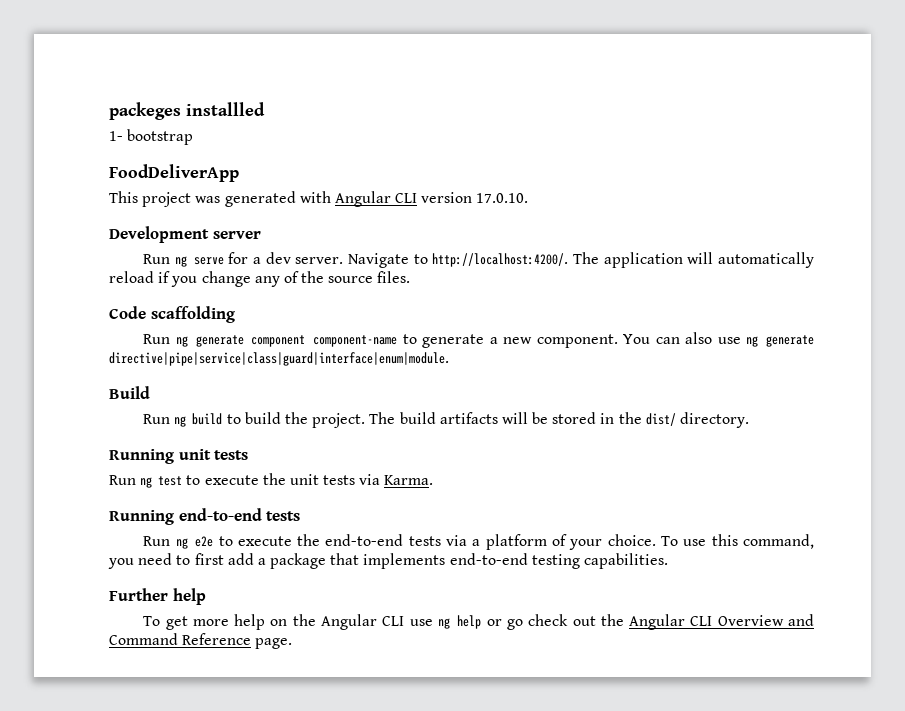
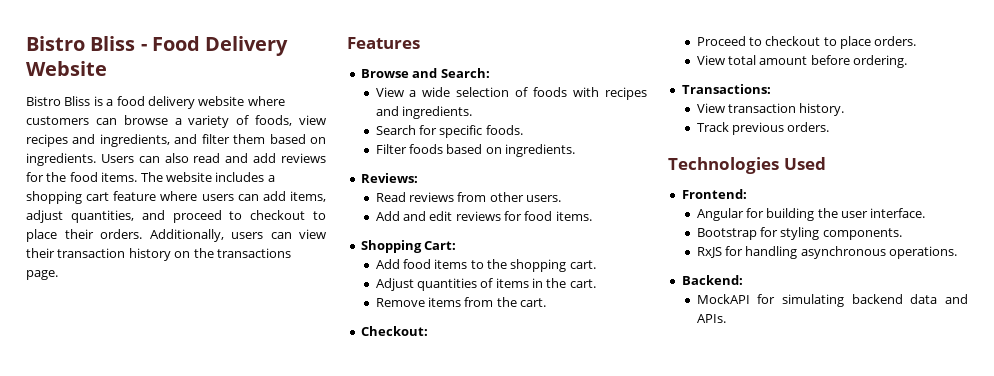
[109,102,265,120] [109,129,194,145] [109,164,239,182] [109,191,529,207] [109,226,261,243] [143,252,814,268] [109,271,411,287] [109,306,235,323] [143,332,814,348] [109,352,449,366] [109,386,150,399] [143,412,750,428] [109,449,249,464] [109,473,434,488] [109,508,301,525] [143,534,814,550] [108,553,669,569] [109,588,206,605] [143,614,815,630] [109,633,293,649] packeges installled // 1- bootstrap // FoodDeliverApp // This project was generated with Angular CLI version 17.0.10. // Development server // Run ng serve for a dev server. Navigate to http://localhost:4200/. The application will automatically reload if you change any of the source files. // Code scaffolding // Run ng generate component component-name to generate a new component. You can also use ng generate directive|pipe|service|class|guard|interface|enum|module. // Build // Run ng build to build the project. The build artifacts will be stored in the dist/ directory. // Running unit tests // Run ng test to execute the unit tests via Karma. // Running end-to-end tests // Run ng e2e to execute the end-to-end tests via a platform of your choice. To use this command, you need to first add a package that implements end-to-end testing capabilities. // Further help // To get more help on the Angular CLI use ng help or go check out the Angular CLI Overview and Command Reference page. -> [26,36,289,56] [26,61,107,76] [26,96,285,109] [26,115,326,128] [26,134,326,147] [26,153,326,166] [26,172,275,182] [26,191,326,204] [26,210,327,223] [26,229,326,242] [26,248,291,261] [26,270,58,280] [347,37,420,49] [360,68,490,78] [375,87,647,100] [375,106,472,119] [375,125,523,138] [375,144,576,157] [360,173,418,183] [375,192,562,202] [375,211,592,221] [360,240,457,253] [375,259,596,272] [375,278,596,291] [375,297,547,307] [360,326,428,336] [696,36,917,49] [696,55,908,68] [681,84,771,94] [696,103,845,116] [696,122,830,135] [668,157,826,174] [681,189,747,199] [696,208,926,221] [696,227,902,240] [696,246,958,259] [681,275,743,285] [696,294,968,307] [696,314,726,323] Bistro Bliss - Food Delivery Website // Bistro Bliss is a food delivery website where customers can browse a variety of foods, view recipes and ingredients, and filter them based on ingredients. Users can also read and add reviews for the food items. The website includes a shopping cart feature where users can add items, adjust quantities, and proceed to checkout to place their orders. Additionally, users can view their transaction history on the transactions page. // Features // Browse and Search: // View a wide selection of foods with recipes and ingredients. // Search for specific foods. // Filter foods based on ingredients. // Reviews: // Read reviews from other users. // Add and edit reviews for food items. // Shopping Cart: // Add food items to the shopping cart. // Adjust quantities of items in the cart. // Remove items from the cart. // Checkout: // Proceed to checkout to place orders. // View total amount before ordering. // Transactions: // View transaction history. // Track previous orders. // Technologies Used // Frontend: // Angular for building the user interface. // Bootstrap for styling components. // RxJS for handling asynchronous operations. // Backend: // MockAPI for simulating backend data and APIs.

